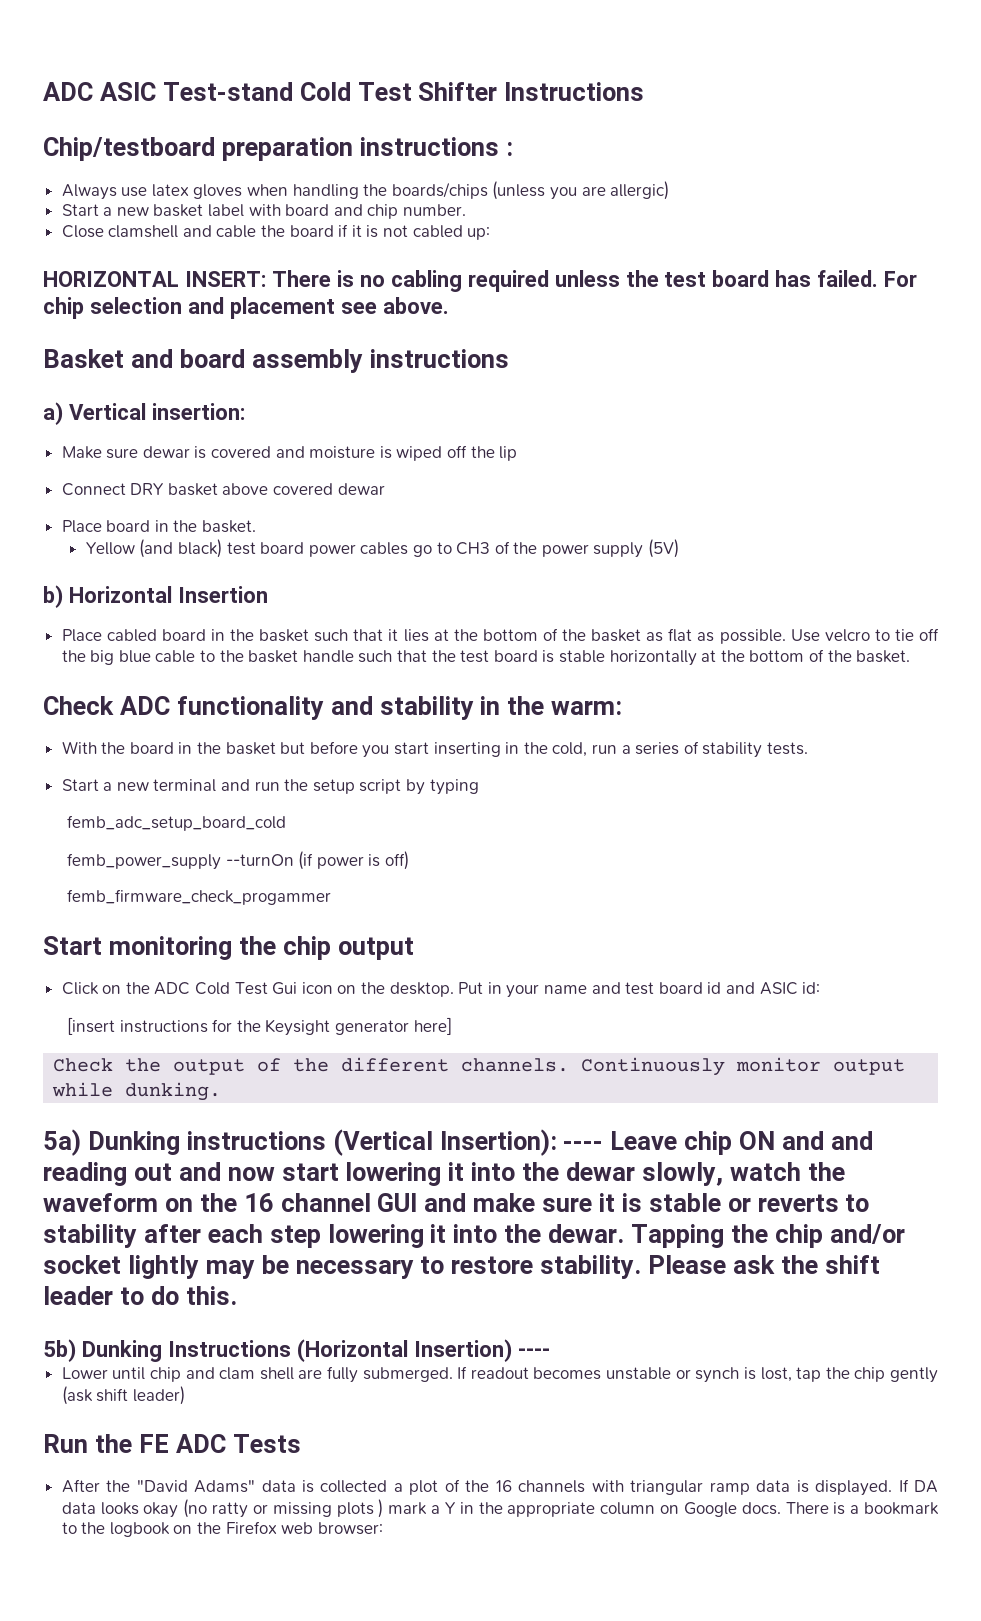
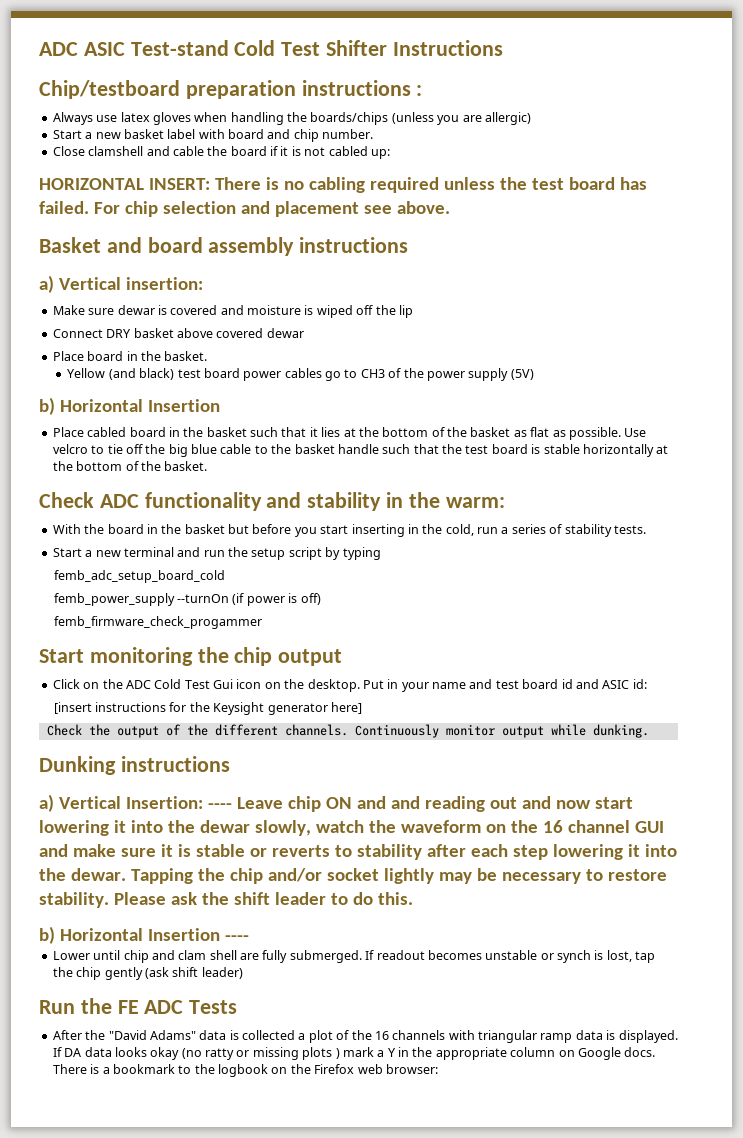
[43,1129,81,1156] 5a) -> (649, 731) none
[332,1129,557,1156] (Vertical Insertion): -> [39,794,203,812] // a) Vertical Insertion:
[43,1339,512,1362] 5b) Dunking Instructions (Horizontal Insertion) -> [39,926,220,944] b) Horizontal Insertion

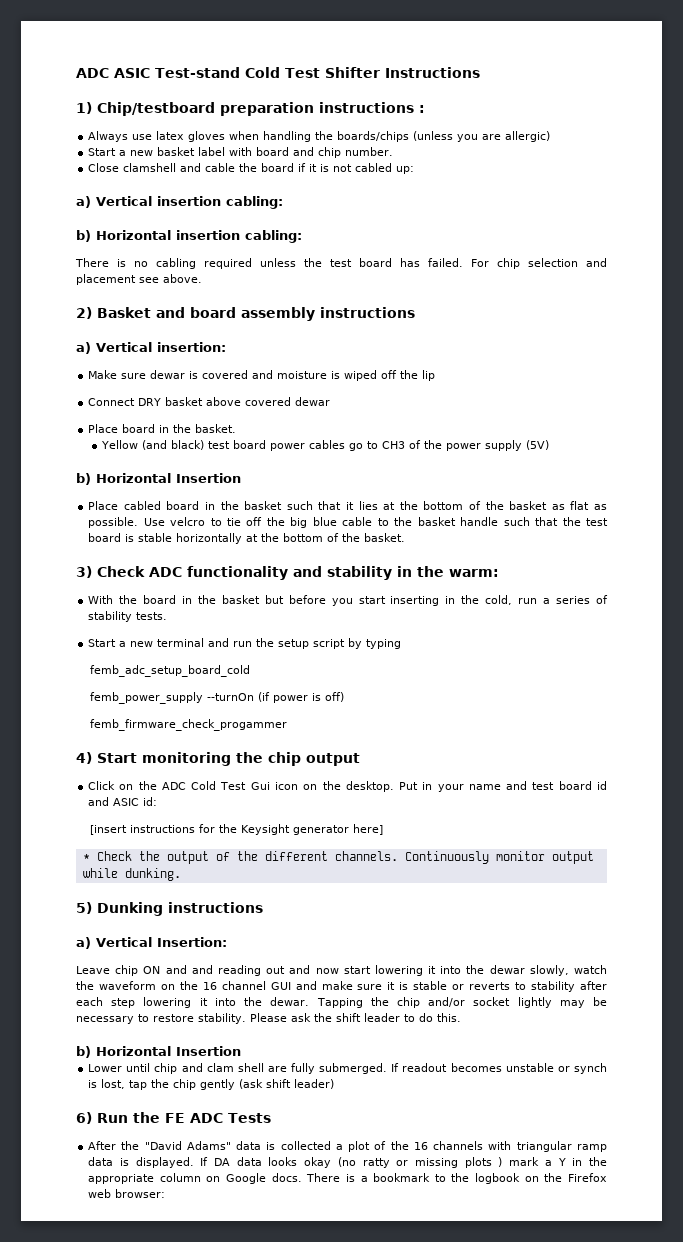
(503, 48) none -> [76,102,92,114] 1)
[39,178,210,190] HORIZONTAL INSERT: -> [76,196,283,209] [76,230,302,243] a) Vertical insertion cabling: // b) Horizontal insertion cabling: //
(450, 207) none -> [76,307,92,319] 2)
(208, 466) none -> [76,566,92,578] 3)
(262, 622) none -> [76,752,92,764] 4)
(362, 708) none -> [82,854,90,861] *
(649, 731) none -> [76,902,92,914] 5)
[207,803,232,809] ---- -> (227, 942) //
[224,935,249,941] ---- -> (241, 1051) none
(243, 973) none -> [76,1112,92,1124] 6)

